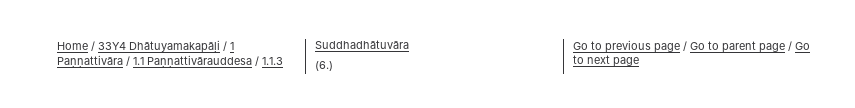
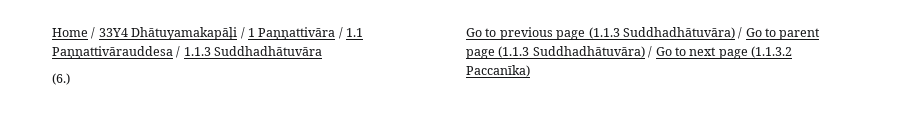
(680, 48) none -> [588,27,735,39] (1.1.3 Suddhadhātuvāra)
(785, 48) none -> [498,46,645,58] (1.1.3 Suddhadhātuvāra)
(639, 62) none -> [751,46,792,58] [466,65,530,77] (1.1.3.2 Paccanīka)

